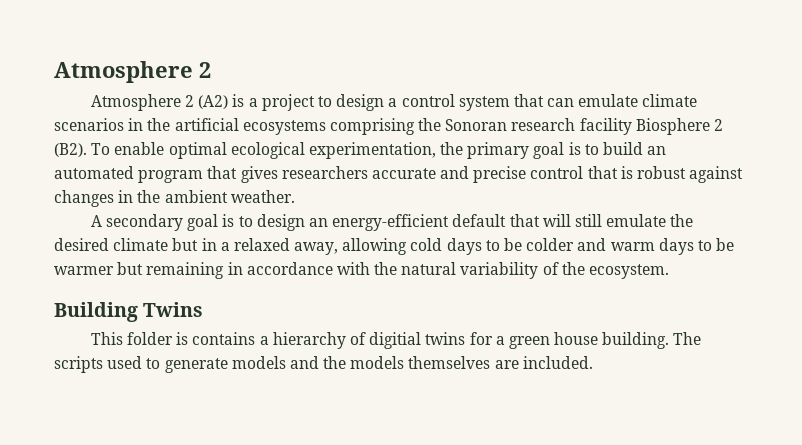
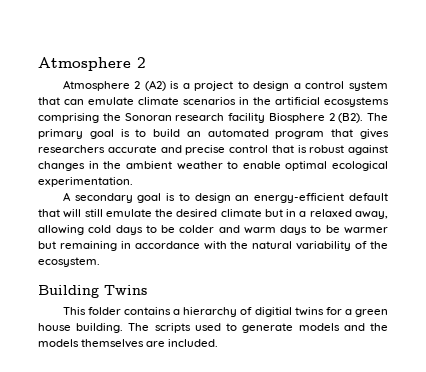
[91,142,464,159] To enable optimal ecological experimentation, the -> [367,113,388,121] The
[230,190,295,203] weather. -> [176,161,388,171] [38,177,133,187] weather to enable optimal ecological experimentation.
[176,332,189,345] is -> (122, 311) none

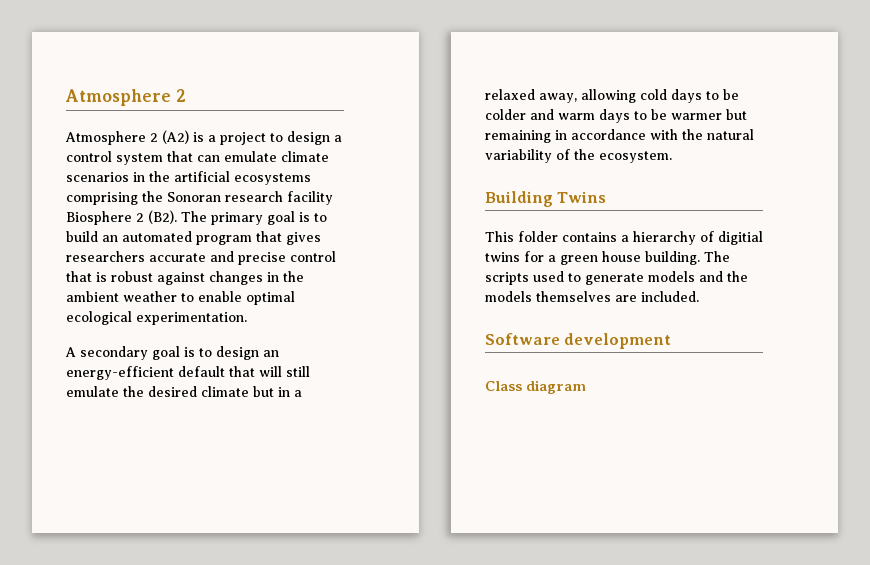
(219, 343) none -> [485,333,672,349] [485,380,587,394] // Software development // Class diagram

